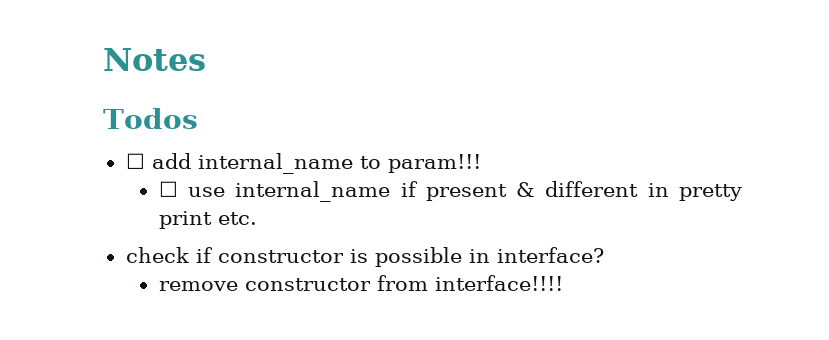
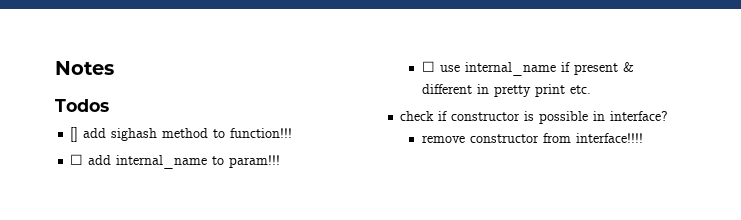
(198, 118) none -> [70,127,293,142] // [] add sighash method to function!!!

